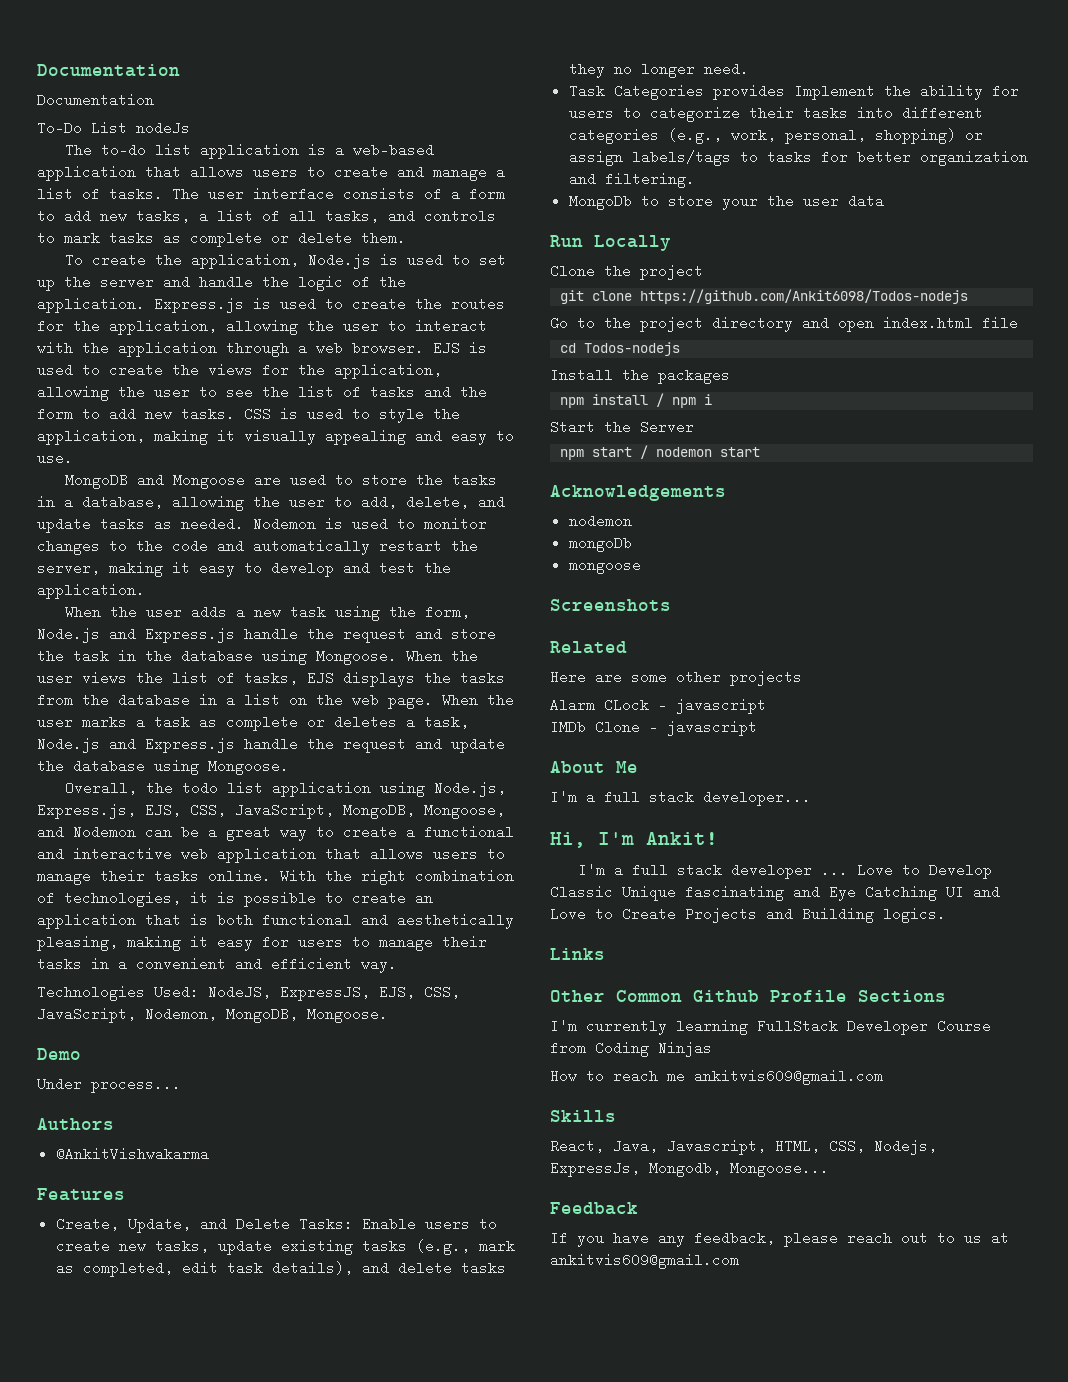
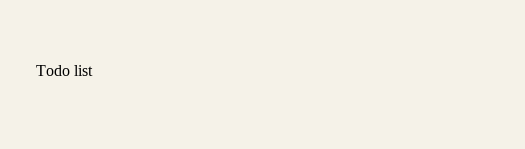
[37,64,180,77] [37,93,154,107] [37,121,190,135] [65,143,435,159] [37,165,505,181] [37,187,505,201] [37,209,496,223] [37,231,406,247] [65,253,507,269] [37,275,406,291] [37,297,505,313] [37,319,487,335] [37,341,487,357] [37,363,442,379] [37,385,487,401] [37,407,460,423] [37,429,514,445] [37,451,73,465] [65,473,498,489] [37,495,505,511] [37,517,487,533] [37,539,478,555] [37,561,451,577] [37,583,145,599] [65,605,471,621] [37,627,496,643] [37,649,478,665] [37,671,505,687] [37,693,514,709] [37,715,469,731] [37,737,505,753] [37,759,289,775] [65,781,507,797] [37,803,505,819] [37,825,514,841] [37,847,505,863] [37,869,514,885] [37,891,433,907] [37,913,514,929] [37,935,487,951] [37,957,397,973] [37,985,460,1001] [37,1007,388,1023] [37,1048,81,1060] [37,1077,181,1093] [37,1118,114,1130] [55,1147,209,1161] [37,1188,125,1201] [55,1217,497,1233] [55,1239,515,1255] [55,1261,506,1277] [568,62,749,78] [568,84,1019,100] [568,106,983,122] [568,128,983,144] [568,150,1028,166] [568,172,695,188] [568,194,884,210] [550,235,671,251] [550,264,703,280] [560,289,969,304] [550,316,1018,332] [560,342,681,356] [550,368,730,384] [560,393,713,408] [550,420,694,434] [560,445,761,460] [550,485,726,501] [568,514,632,528] [568,536,632,552] [568,558,641,574] [550,599,671,611] [550,641,627,654] [550,670,802,686] [550,698,766,714] [550,720,757,736] [550,761,638,773] [550,790,811,806] [550,832,718,848] [578,863,993,879] [550,885,1000,901] [550,907,946,923] [550,948,605,960] [550,990,946,1002] [550,1019,991,1035] [550,1041,712,1057] [550,1069,883,1085] [550,1110,616,1122] [550,1139,937,1155] [550,1161,829,1177] [550,1202,638,1215] [550,1231,1009,1247] [550,1253,739,1269] Documentation // Documentation // To-Do List nodeJs // The to-do list application is a web-based application that allows users to create and manage a list of tasks. The user interface consists of a form to add new tasks, a list of all tasks, and controls to mark tasks as complete or delete them. // To create the application, Node.js is used to set up the server and handle the logic of the application. Express.js is used to create the routes for the application, allowing the user to interact with the application through a web browser. EJS is used to create the views for the application, allowing the user to see the list of tasks and the form to add new tasks. CSS is used to style the application, making it visually appealing and easy to use. // MongoDB and Mongoose are used to store the tasks in a database, allowing the user to add, delete, and update tasks as needed. Nodemon is used to monitor changes to the code and automatically restart the server, making it easy to develop and test the application. // When the user adds a new task using the form, Node.js and Express.js handle the request and store the task in the database using Mongoose. When the user views the list of tasks, EJS displays the tasks from the database in a list on the web page. When the user marks a task as complete or deletes a task, Node.js and Express.js handle the request and update the database using Mongoose. // Overall, the todo list application using Node.js, Express.js, EJS, CSS, JavaScript, MongoDB, Mongoose, and Nodemon can be a great way to create a functional and interactive web application that allows users to manage their tasks online. With the right combination of technologies, it is possible to create an application that is both functional and aesthetically pleasing, making it easy for users to manage their tasks in a convenient and efficient way. // Technologies Used: NodeJS, ExpressJS, EJS, CSS, JavaScript, Nodemon, MongoDB, Mongoose. // Demo // Under process... // Authors // @AnkitVishwakarma // Features // Create, Update, and Delete Tasks: Enable users to create new tasks, update existing tasks (e.g., mark as completed, edit task details), and delete tasks they no longer need. // Task Categories provides Implement the ability for users to categorize their tasks into different categories (e.g., work, personal, shopping) or assign labels/tags to tasks for better organization and filtering. // MongoDb to store your the user data // Run Locally // Clone the project // git clone https://github.com/Ankit6098/Todos-nodejs // Go to the project directory and open index.html file // cd Todos-nodejs // Install the packages // npm install / npm i // Start the Server // npm start / nodemon start // Acknowledgements // nodemon // mongoDb // mongoose // Screenshots // Related // Here are some other projects // Alarm CLock - javascript // IMDb Clone - javascript // About Me // I'm a full stack developer... // Hi, I'm Ankit! // I'm a full stack developer ... Love to Develop Classic Unique fascinating and Eye Catching UI and Love to Create Projects and Building logics. // Links // Other Common Github Profile Sections // I'm currently learning FullStack Developer Course from Coding Ninjas // How to reach me ankitvis609@gmail.com // Skills // React, Java, Javascript, HTML, CSS, Nodejs, ExpressJs, Mongodb, Mongoose... // Feedback // If you have any feedback, please reach out to us at ankitvis609@gmail.com -> [36,65,94,76] Todo list

